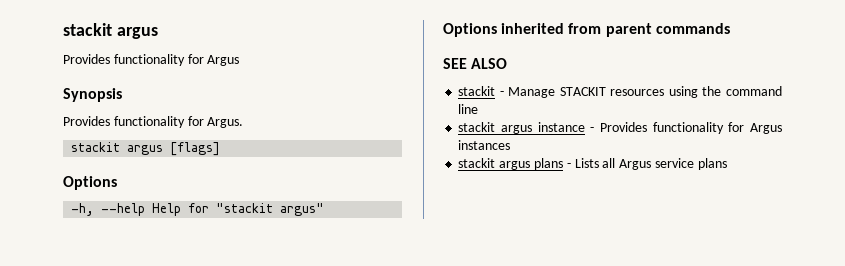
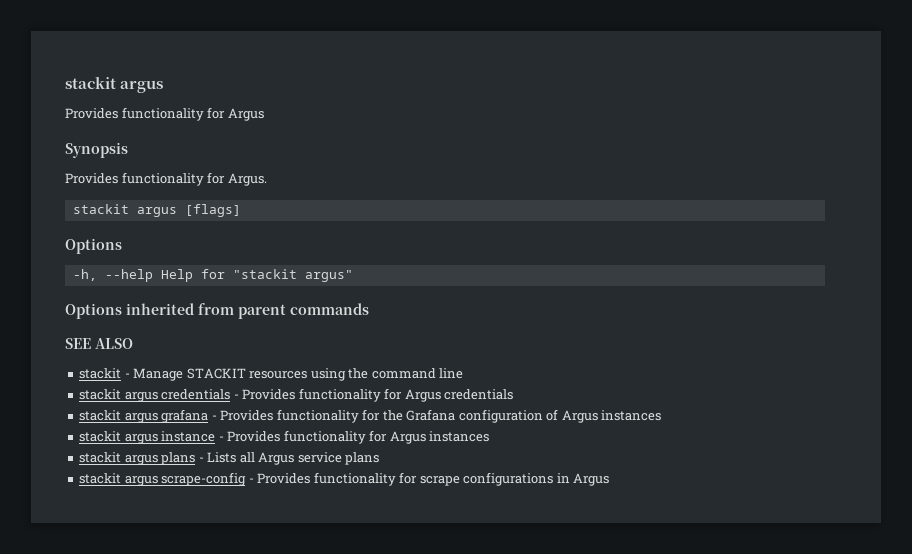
(479, 109) none -> [79,388,514,402] [79,409,662,423] // stackit argus credentials - Provides functionality for Argus credentials // stackit argus grafana - Provides functionality for the Grafana configuration of Argus instances
(727, 164) none -> [79,472,610,486] // stackit argus scrape-config - Provides functionality for scrape configurations in Argus

